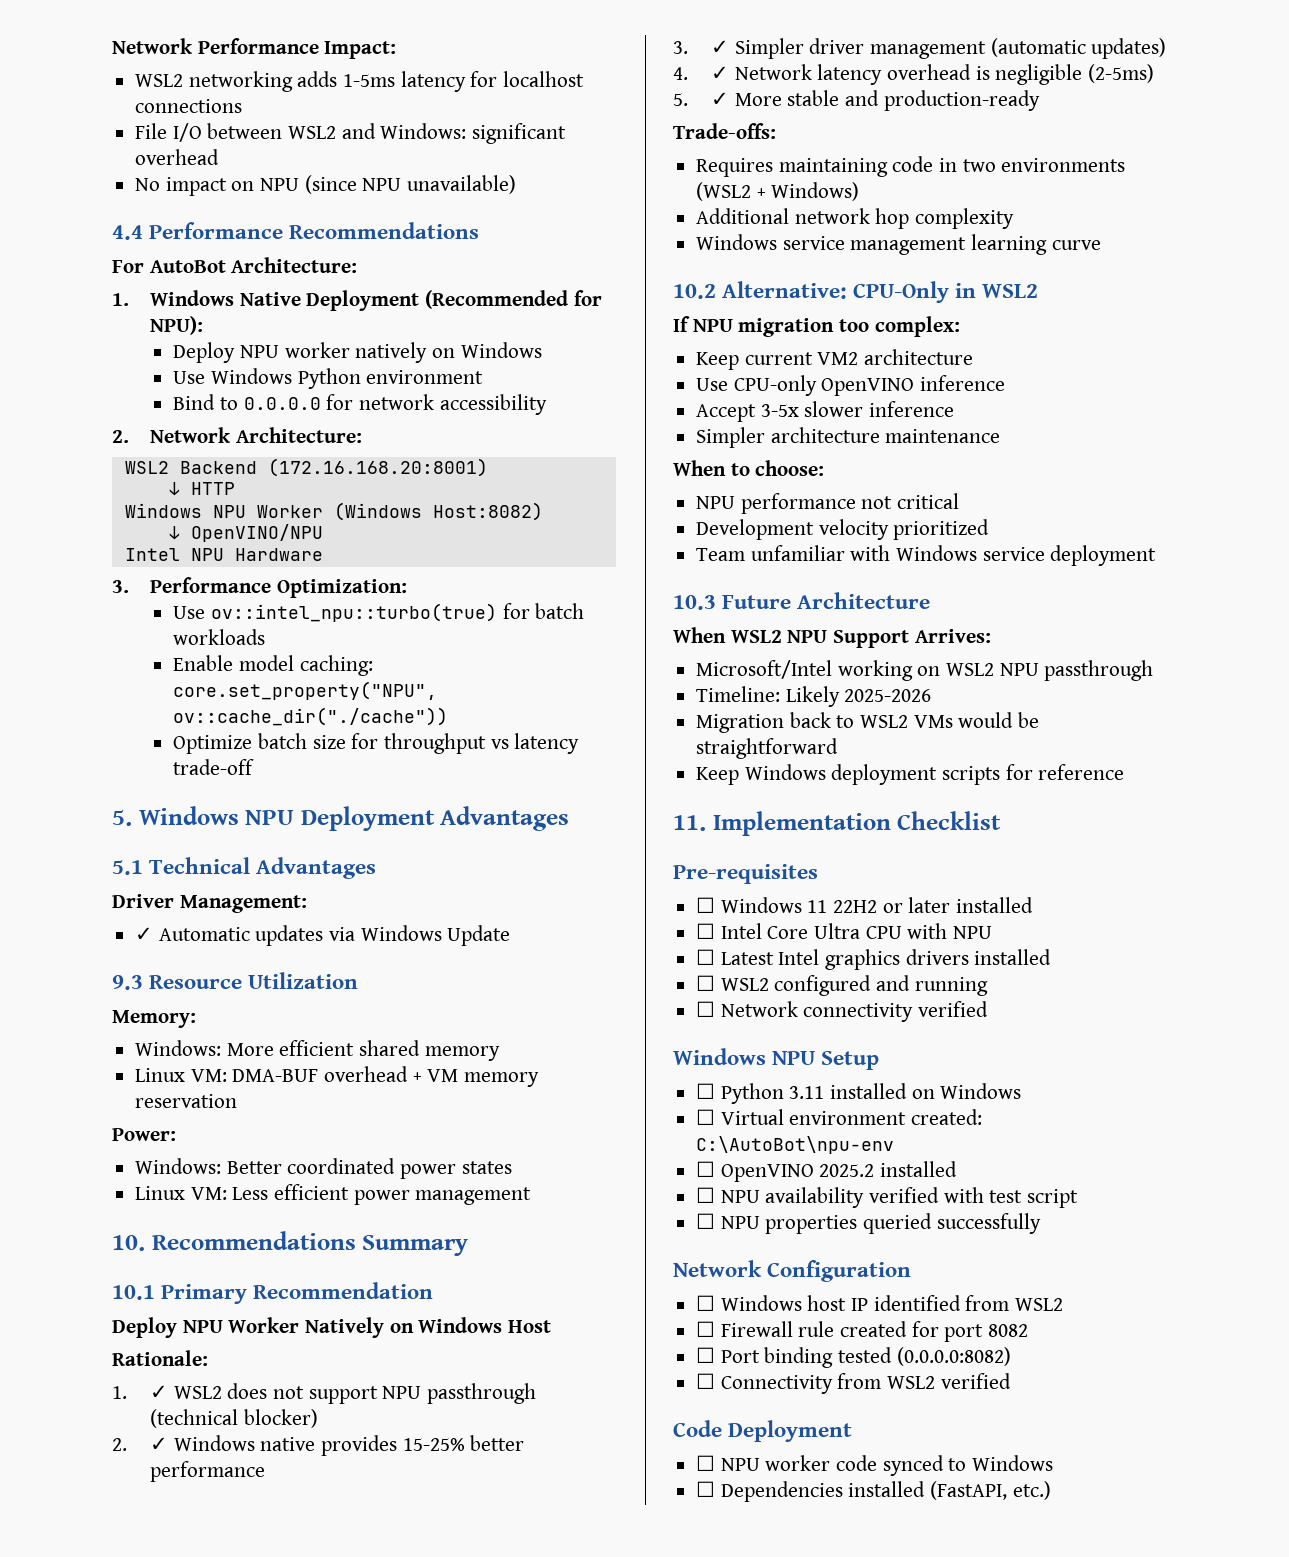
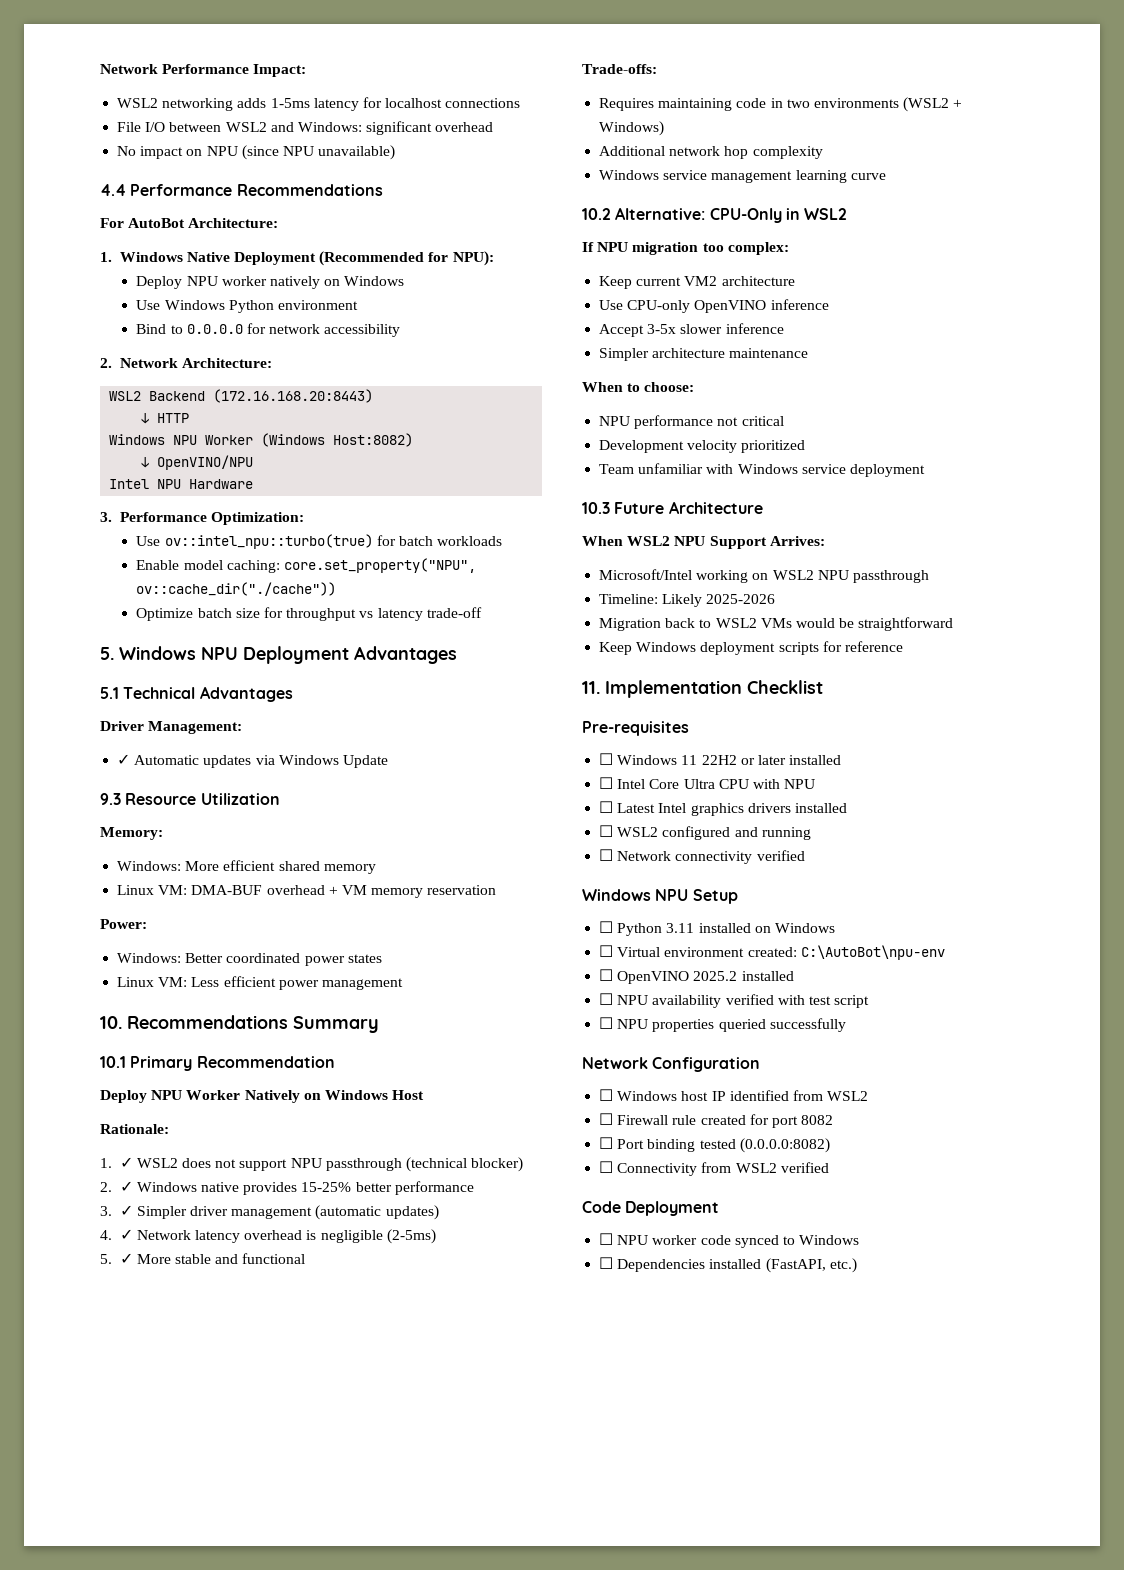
[267,458,488,477] (172.16.168.20:8001) -> [213,389,374,403] (172.16.168.20:8443)
[883,90,1040,111] production-ready -> [242,1253,306,1264] functional

